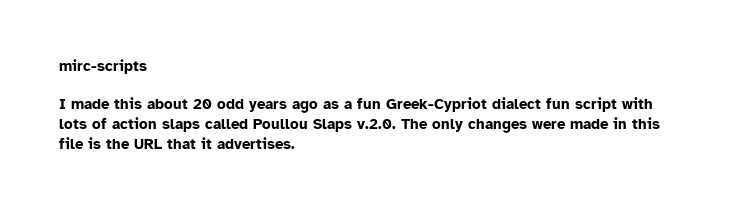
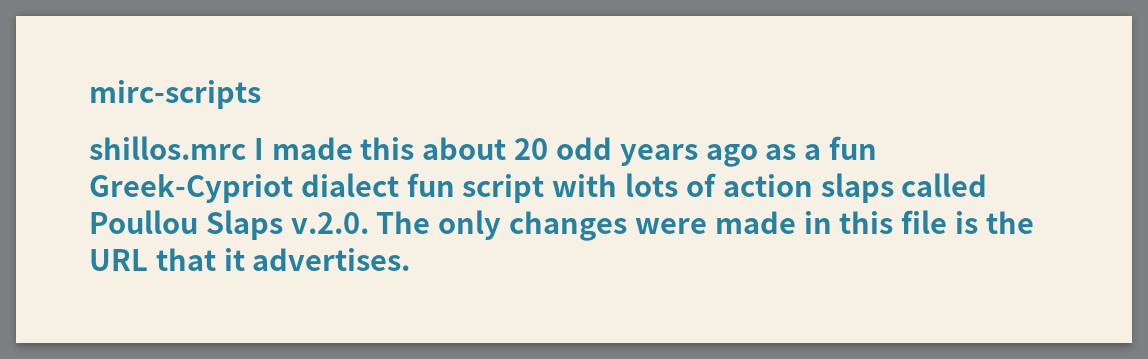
(147, 66) none -> [89,136,246,160] shillos.mrc

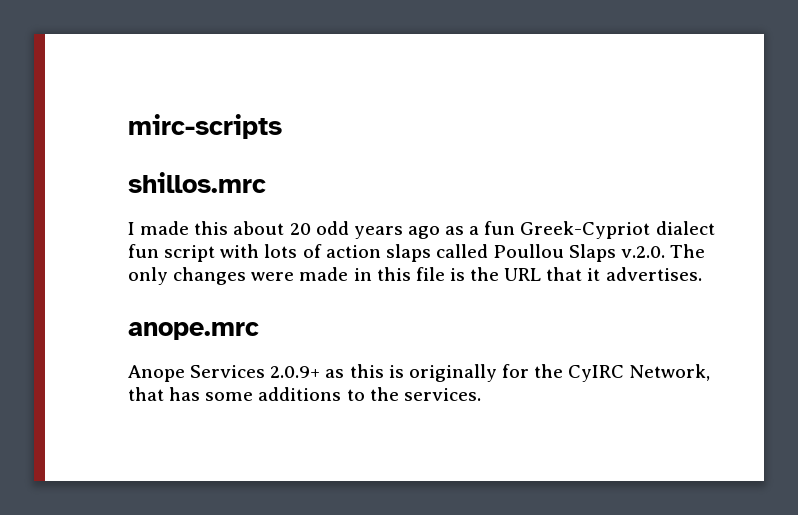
(246, 148) none -> (266, 182) //
(411, 259) none -> [128,322,259,340] [128,364,711,382] [128,387,481,401] // anope.mrc // Anope Services 2.0.9+ as this is originally for the CyIRC Network, that has some additions to the services.

